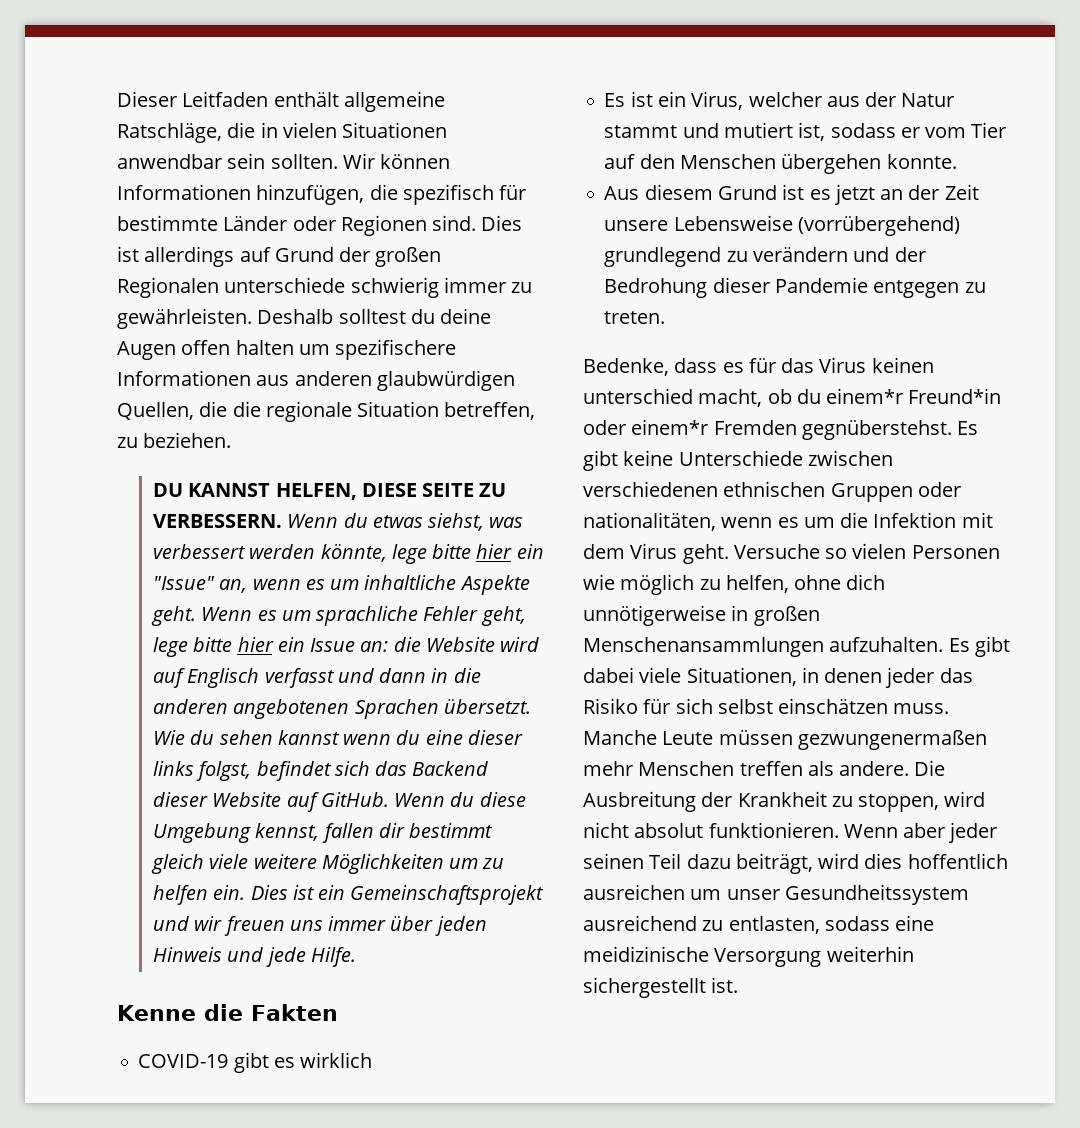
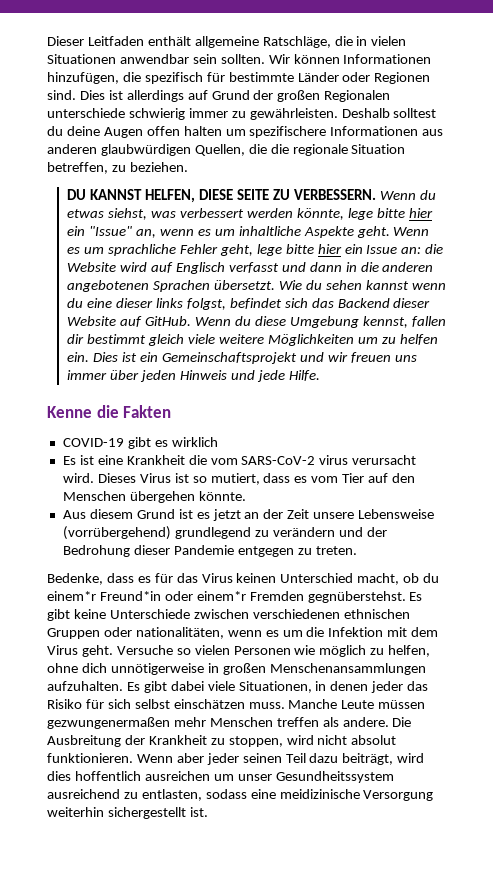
[657,91,955,110] [604,122,920,141] ein Virus, welcher aus der Natur stammt und mutiert ist, sodass er -> [97,455,417,465] [62,473,308,485] eine Krankheit die vom SARS-CoV-2 virus verursacht wird. Dieses Virus ist so mutiert, dass es
[886,154,957,169] konnte. -> [198,491,246,501] könnte.
[583,388,693,404] unterschied -> [280,573,354,583] Unterschied

